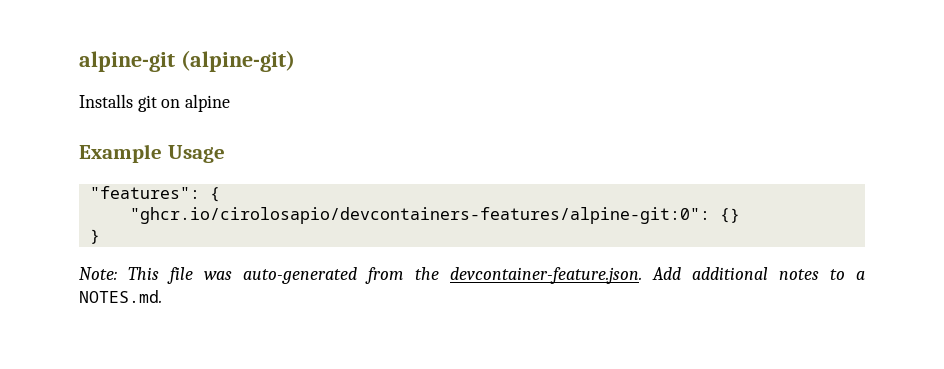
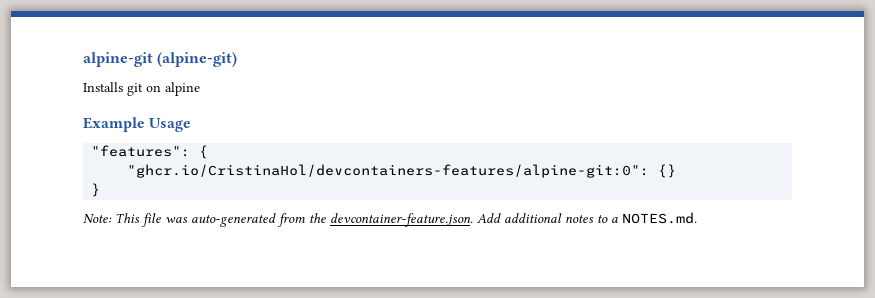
[129,207,710,224] "ghcr.io/cirolosapio/devcontainers-features/alpine-git:0": -> [127,164,650,178] "ghcr.io/CristinaHol/devcontainers-features/alpine-git:0":

